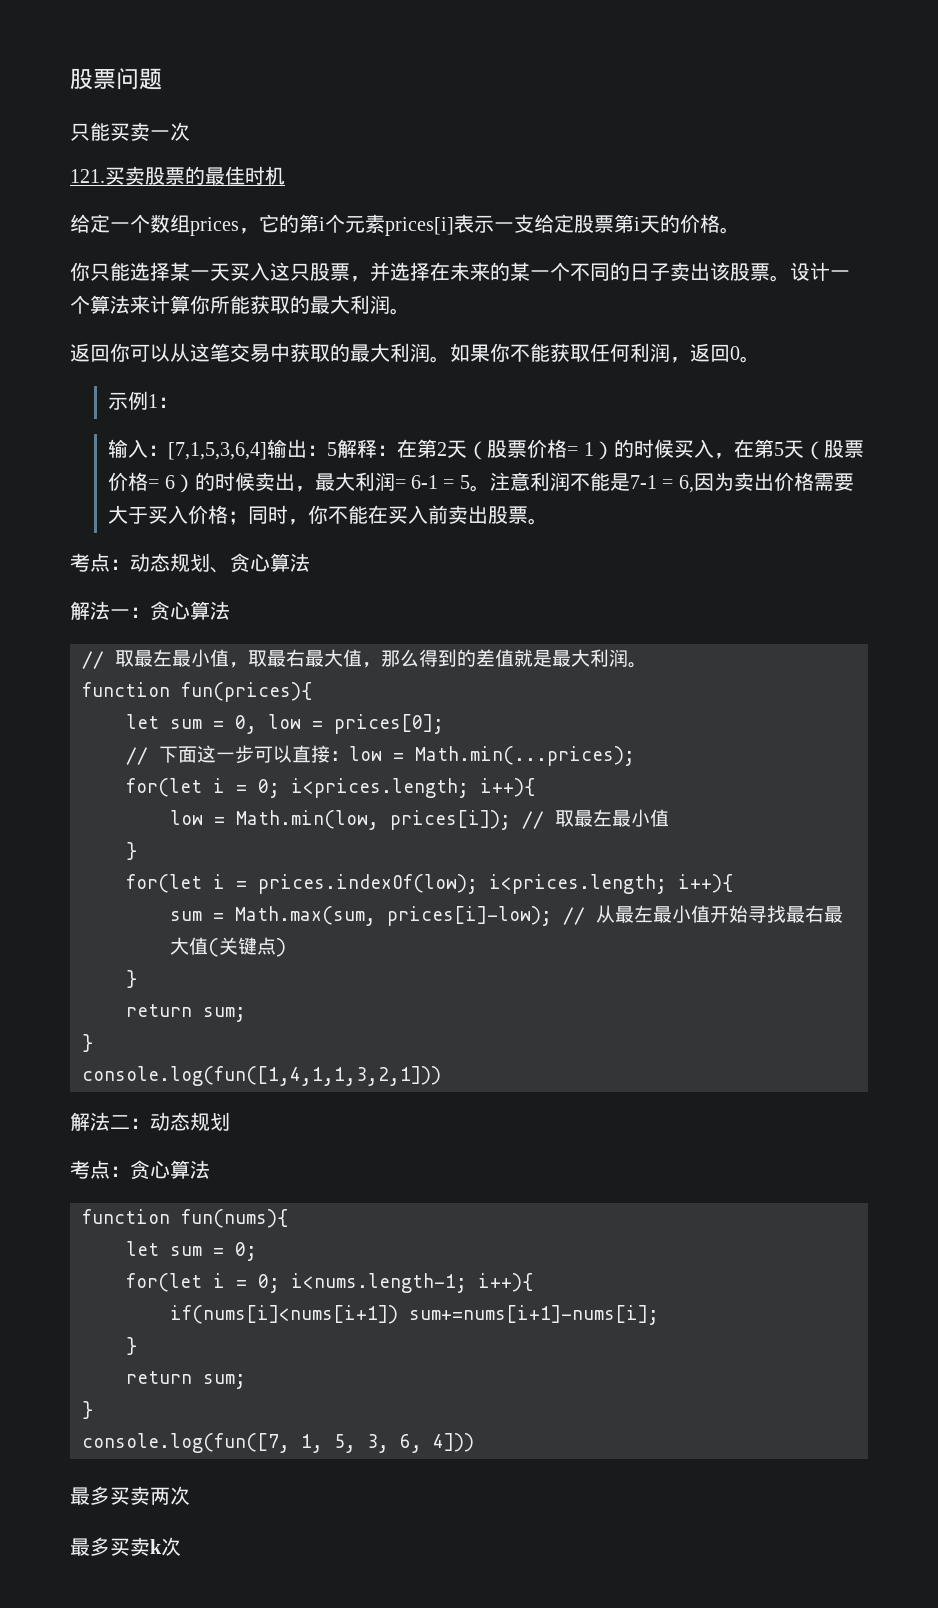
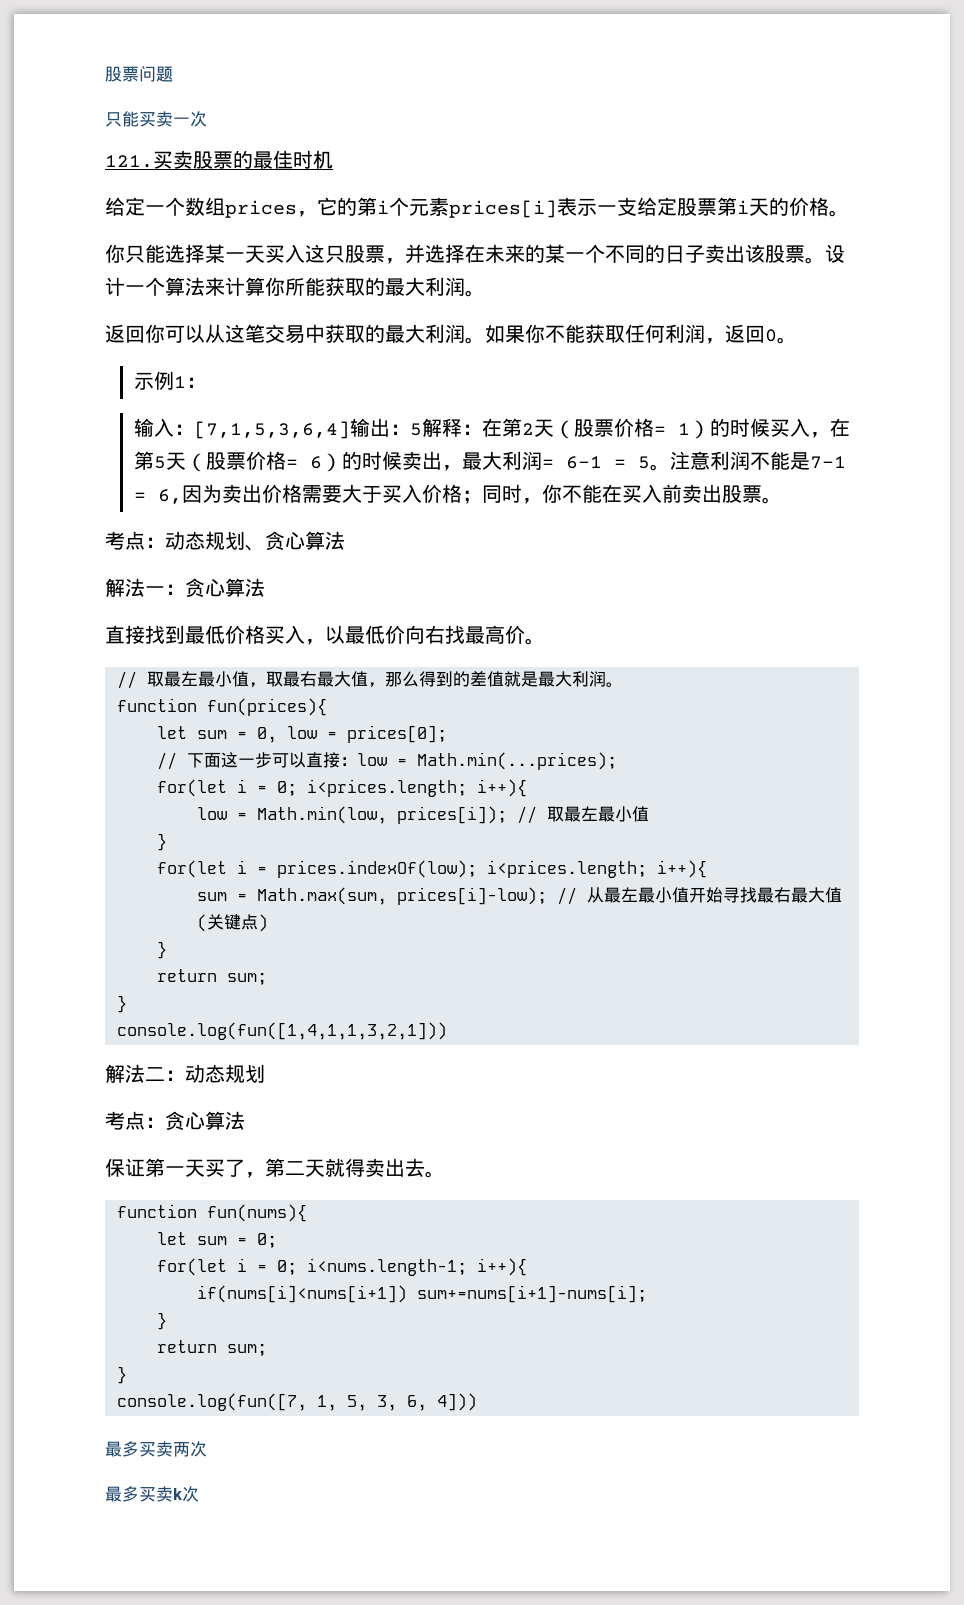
(230, 610) none -> [105,625,545,645] // 直接找到最低价格买入，以最低价向右找最高价。
(210, 1169) none -> [105,1158,445,1178] // 保证第一天买了，第二天就得卖出去。

